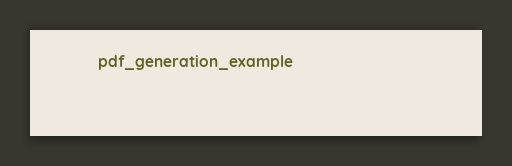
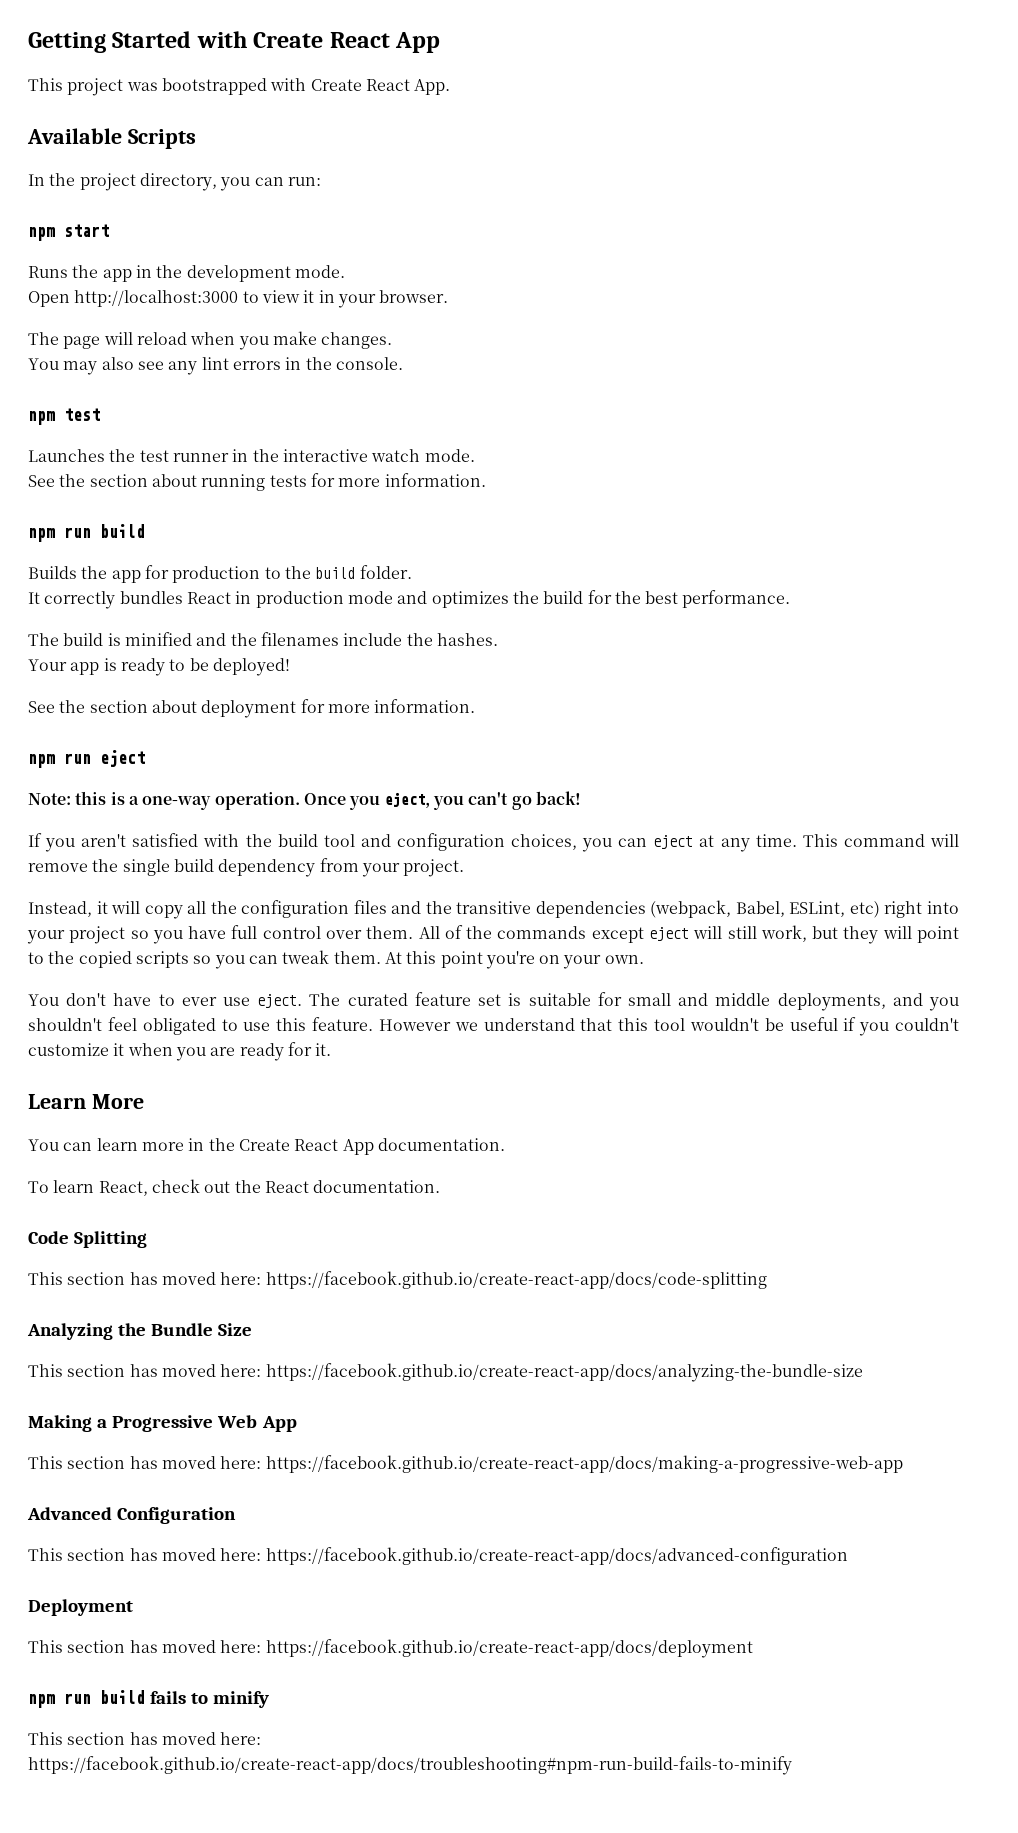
[98,55,293,70] pdf_generation_example -> [28,31,441,53] [28,78,451,96] [27,128,196,149] [28,173,321,191] [28,224,109,241] [28,265,345,282] [28,290,449,308] [28,331,393,350] [28,357,403,375] [28,408,100,425] [28,449,475,462] [28,473,486,491] [28,524,145,542] [28,565,412,583] [28,590,791,609] [28,632,498,646] [28,658,290,676] [28,699,476,718] [28,750,145,768] [28,791,581,810] [28,833,960,852] [28,858,465,877] [28,900,959,919] [27,925,960,944] [28,950,644,969] [28,992,960,1011] [28,1017,960,1036] [28,1042,332,1061] [28,1094,144,1109] [28,1138,505,1155] [28,1179,441,1196] [28,1231,148,1248] [28,1271,767,1289] [27,1323,253,1340] [28,1363,863,1382] [28,1415,297,1432] [28,1455,903,1473] [27,1507,237,1524] [28,1547,848,1565] [28,1599,133,1616] [28,1639,753,1658] [28,1690,270,1708] [28,1732,262,1745] [28,1756,792,1775] Getting Started with Create React App // This project was bootstrapped with Create React App. // Available Scripts // In the project directory, you can run: // npm start // Runs the app in the development mode. // Open http://localhost:3000 to view it in your browser. // The page will reload when you make changes. // You may also see any lint errors in the console. // npm test // Launches the test runner in the interactive watch mode. // See the section about running tests for more information. // npm run build // Builds the app for production to the build folder. // It correctly bundles React in production mode and optimizes the build for the best performance. // The build is minified and the filenames include the hashes. // Your app is ready to be deployed! // See the section about deployment for more information. // npm run eject // Note: this is a one-way operation. Once you eject, you can't go back! // If you aren't satisfied with the build tool and configuration choices, you can eject at any time. This command will remove the single build dependency from your project. // Instead, it will copy all the configuration files and the transitive dependencies (webpack, Babel, ESLint, etc) right into your project so you have full control over them. All of the commands except eject will still work, but they will point to the copied scripts so you can tweak them. At this point you're on your own. // You don't have to ever use eject. The curated feature set is suitable for small and middle deployments, and you shouldn't feel obligated to use this feature. However we understand that this tool wouldn't be useful if you couldn't customize it when you are ready for it. // Learn More // You can learn more in the Create React App documentation. // To learn React, check out the React documentation. // Code Splitting // This section has moved here: https://facebook.github.io/create-react-app/docs/code-splitting // Analyzing the Bundle Size // This section has moved here: https://facebook.github.io/create-react-app/docs/analyzing-the-bundle-size // Making a Progressive Web App // This section has moved here: https://facebook.github.io/create-react-app/docs/making-a-progressive-web-app // Advanced Configuration // This section has moved here: https://facebook.github.io/create-react-app/docs/advanced-configuration // Deployment // This section has moved here: https://facebook.github.io/create-react-app/docs/deployment // npm run build fails to minify // This section has moved here: https://facebook.github.io/create-react-app/docs/troubleshooting#npm-run-build-fails-to-minify

